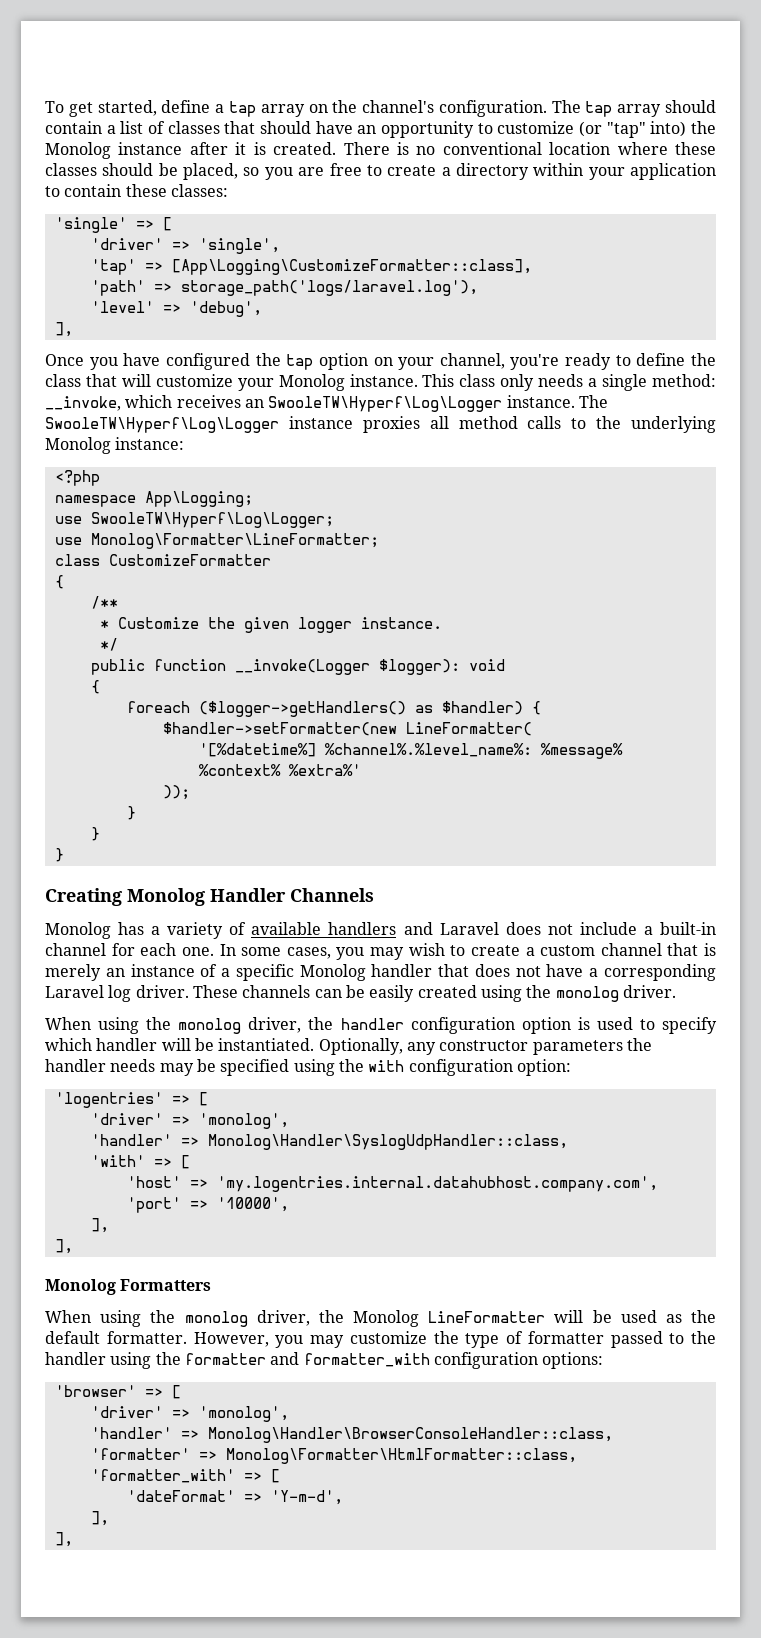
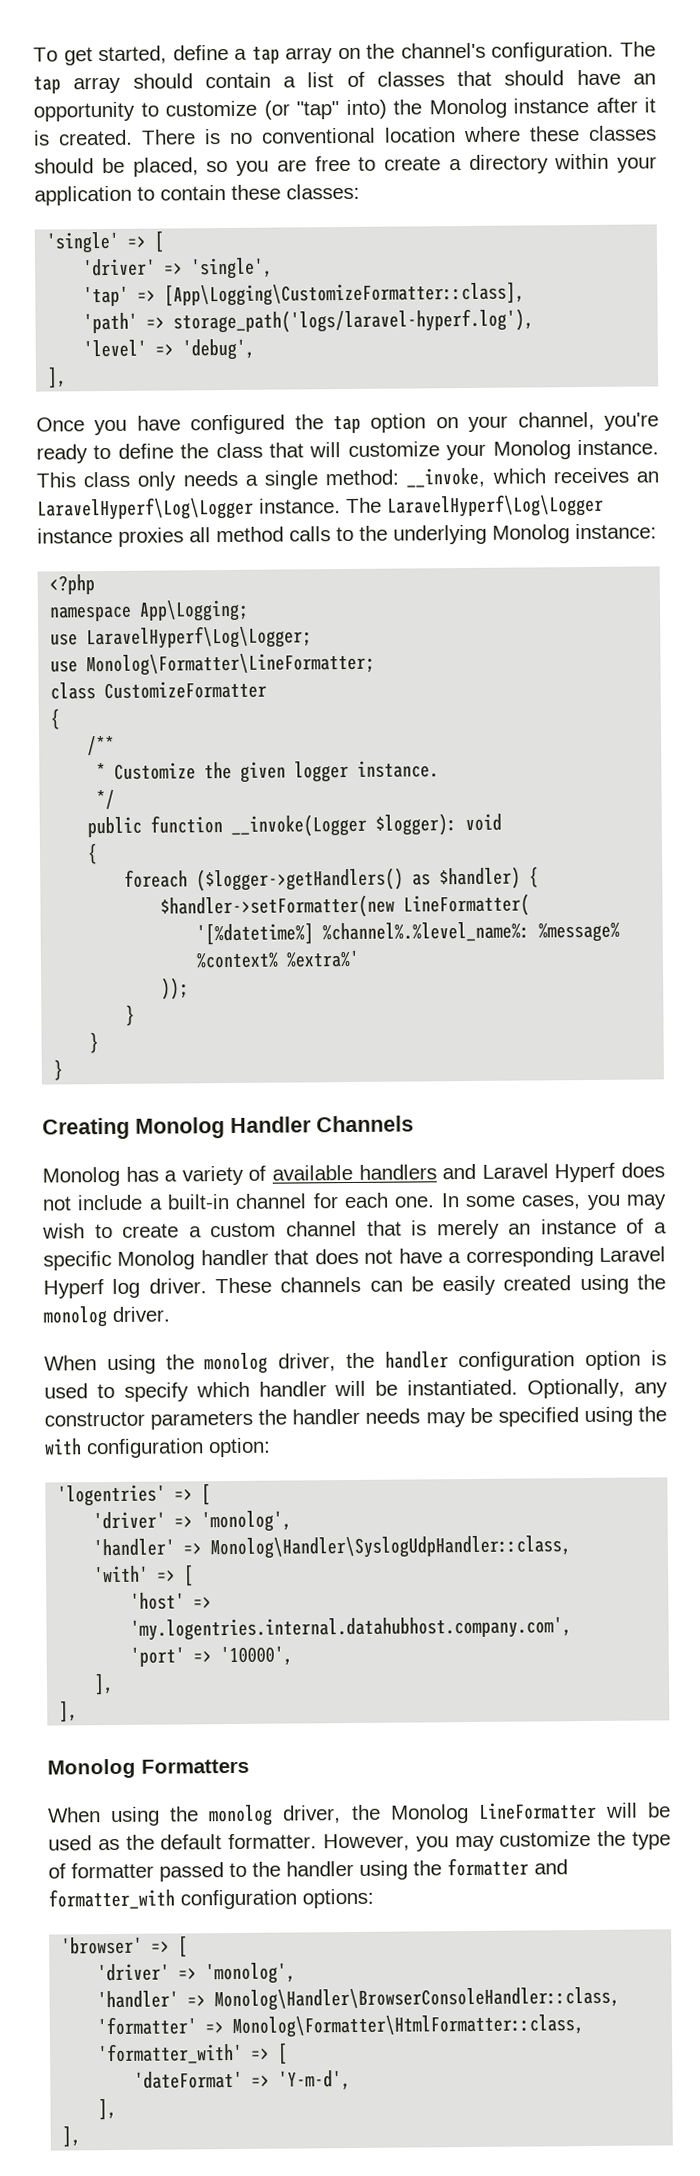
[180,280,478,296] storage_path('logs/laravel.log'), -> [173,308,535,334] storage_path('logs/laravel-hyperf.log'),
[268,396,503,412] SwooleTW\Hyperf\Log\Logger -> [37,496,254,521] LaravelHyperf\Log\Logger
[45,417,279,433] SwooleTW\Hyperf\Log\Logger -> [387,493,604,518] LaravelHyperf\Log\Logger
[90,512,334,528] SwooleTW\Hyperf\Log\Logger; -> [86,625,313,650] LaravelHyperf\Log\Logger;
(499, 928) none -> [554,1162,616,1183] Hyperf
(104, 991) none -> [43,1279,104,1299] Hyperf

